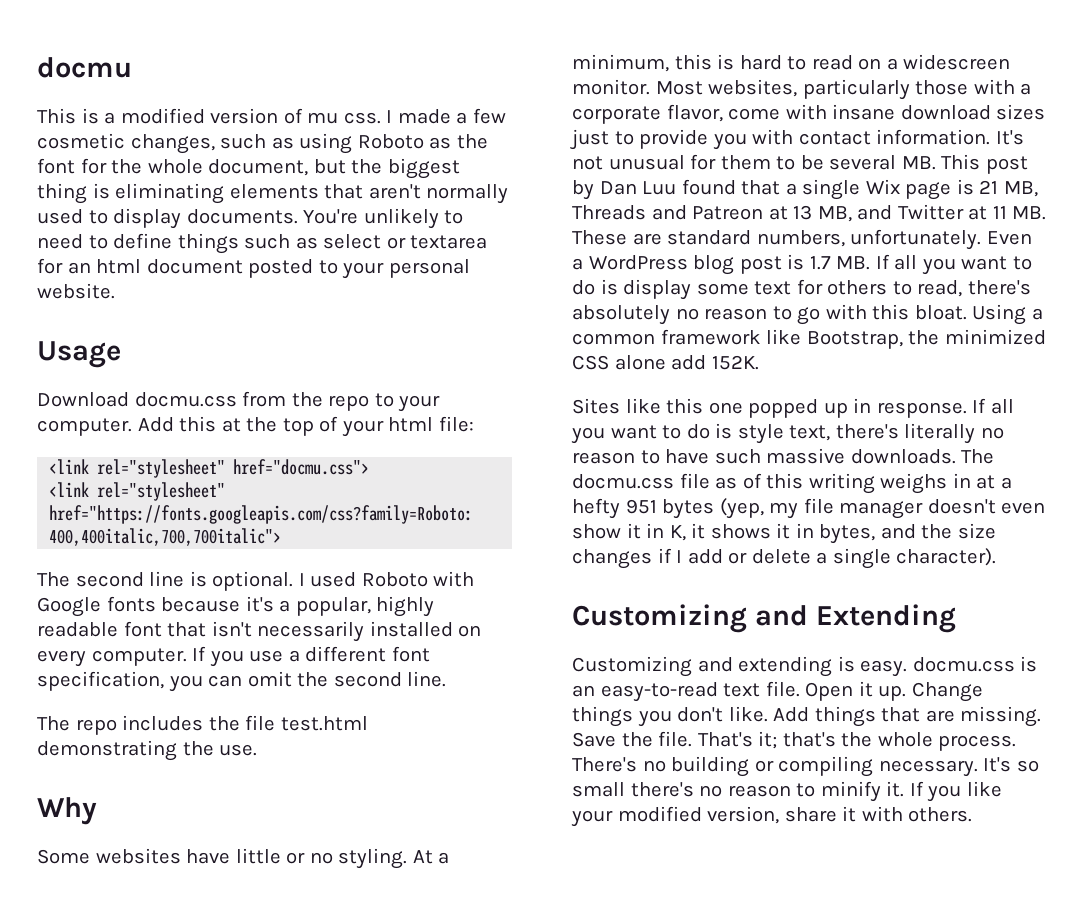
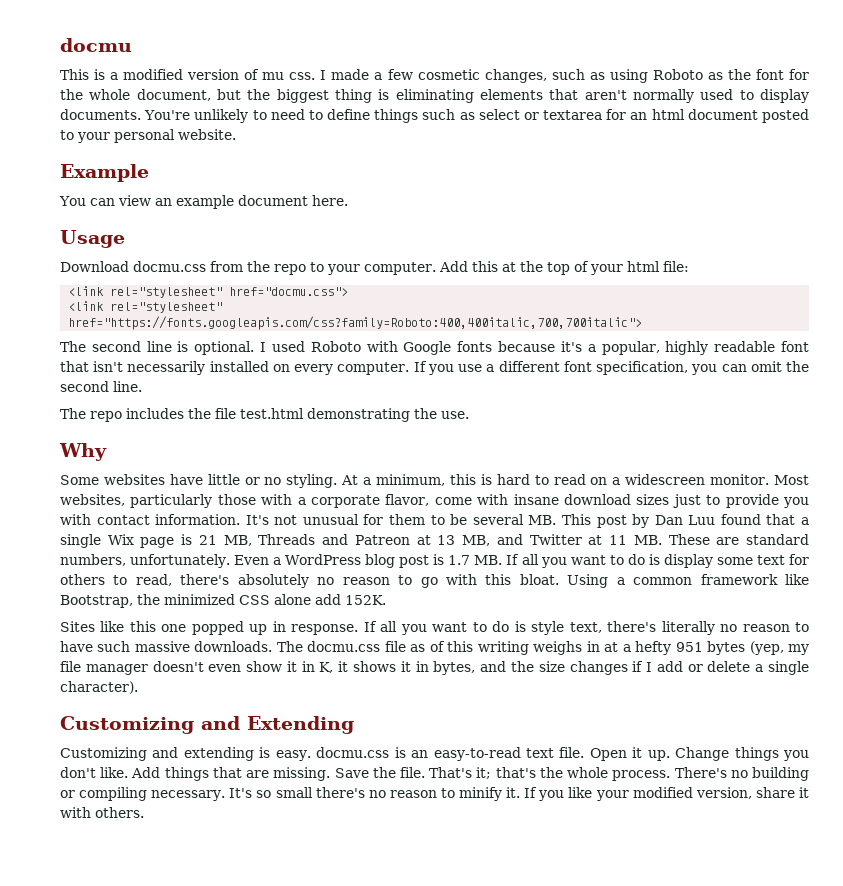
(115, 291) none -> [60,164,149,182] [59,195,348,209] // Example // You can view an example document here.

